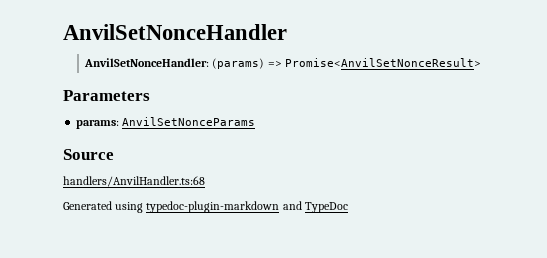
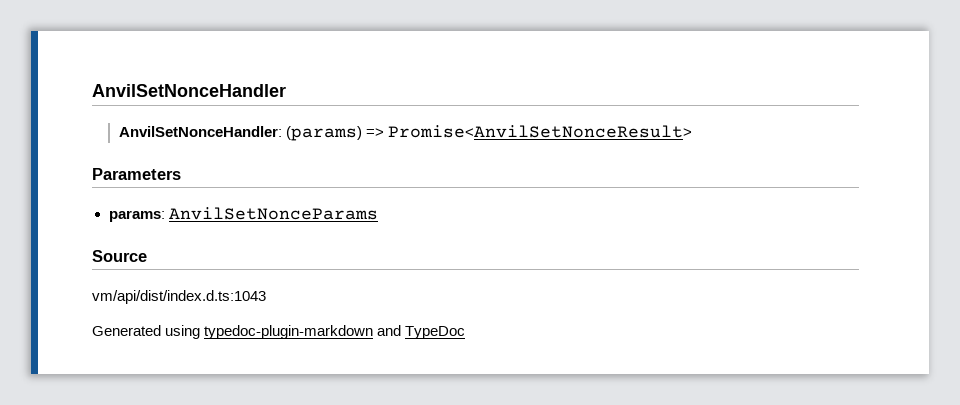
[63,176,205,187] handlers/AnvilHandler.ts:68 -> [92,290,266,304] vm/api/dist/index.d.ts:1043

